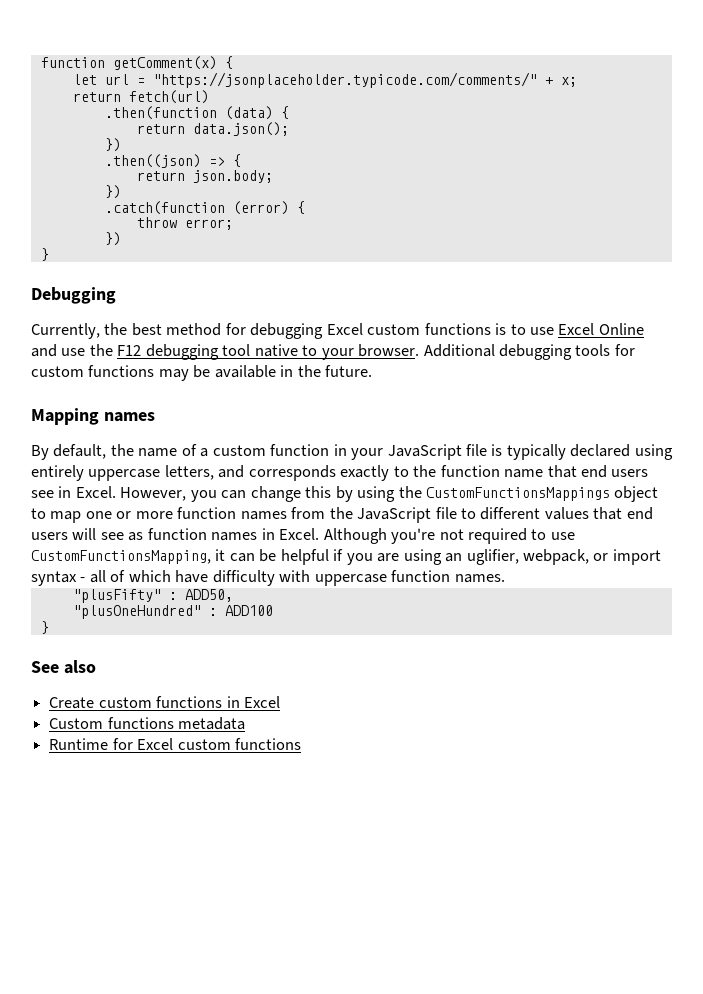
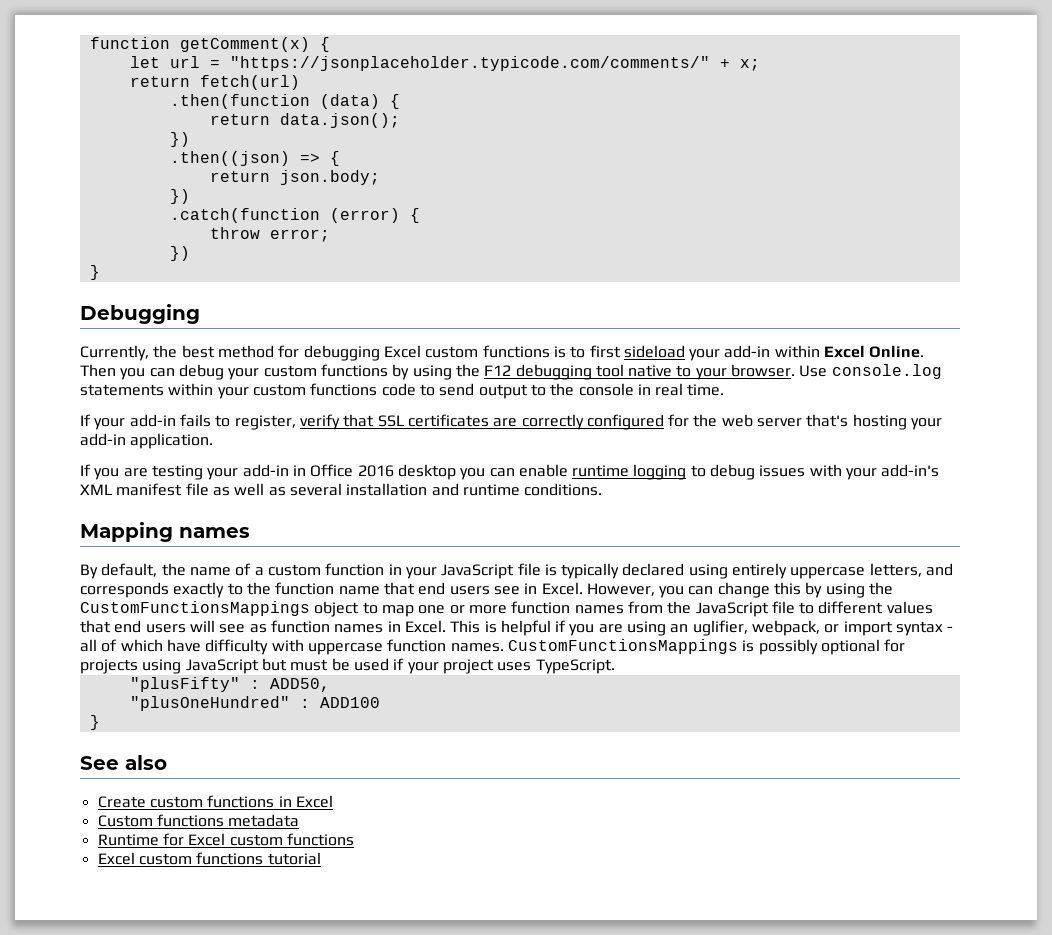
[530,323,644,335] [31,344,86,357] use Excel Online and use -> [589,345,925,361] [80,364,452,380] first sideload your add-in within Excel Online. Then you can debug your custom functions by using
[423,344,635,360] [31,365,373,381] Additional debugging tools for custom functions may be available in the future. -> [799,364,942,379] [80,383,725,399] [80,414,943,430] [80,433,214,449] [80,464,940,480] [80,483,603,496] Use console.log statements within your custom functions code to send output to the console in real time. // If your add-in fails to register, verify that SSL certificates are correctly configured for the web server that's hosting your add-in application. // If you are testing your add-in in Office 2016 desktop you can enable runtime logging to debug issues with your add-in's XML manifest file as well as several installation and runtime conditions.
[323,528,575,544] [31,549,277,564] Although you're not required to use CustomFunctionsMapping, it can be -> [450,620,497,633] This is
(505, 578) none -> [507,639,906,655] [80,658,615,674] CustomFunctionsMappings is possibly optional for projects using JavaScript but must be used if your project uses TypeScript.
(301, 744) none -> [97,852,321,865] // Excel custom functions tutorial

